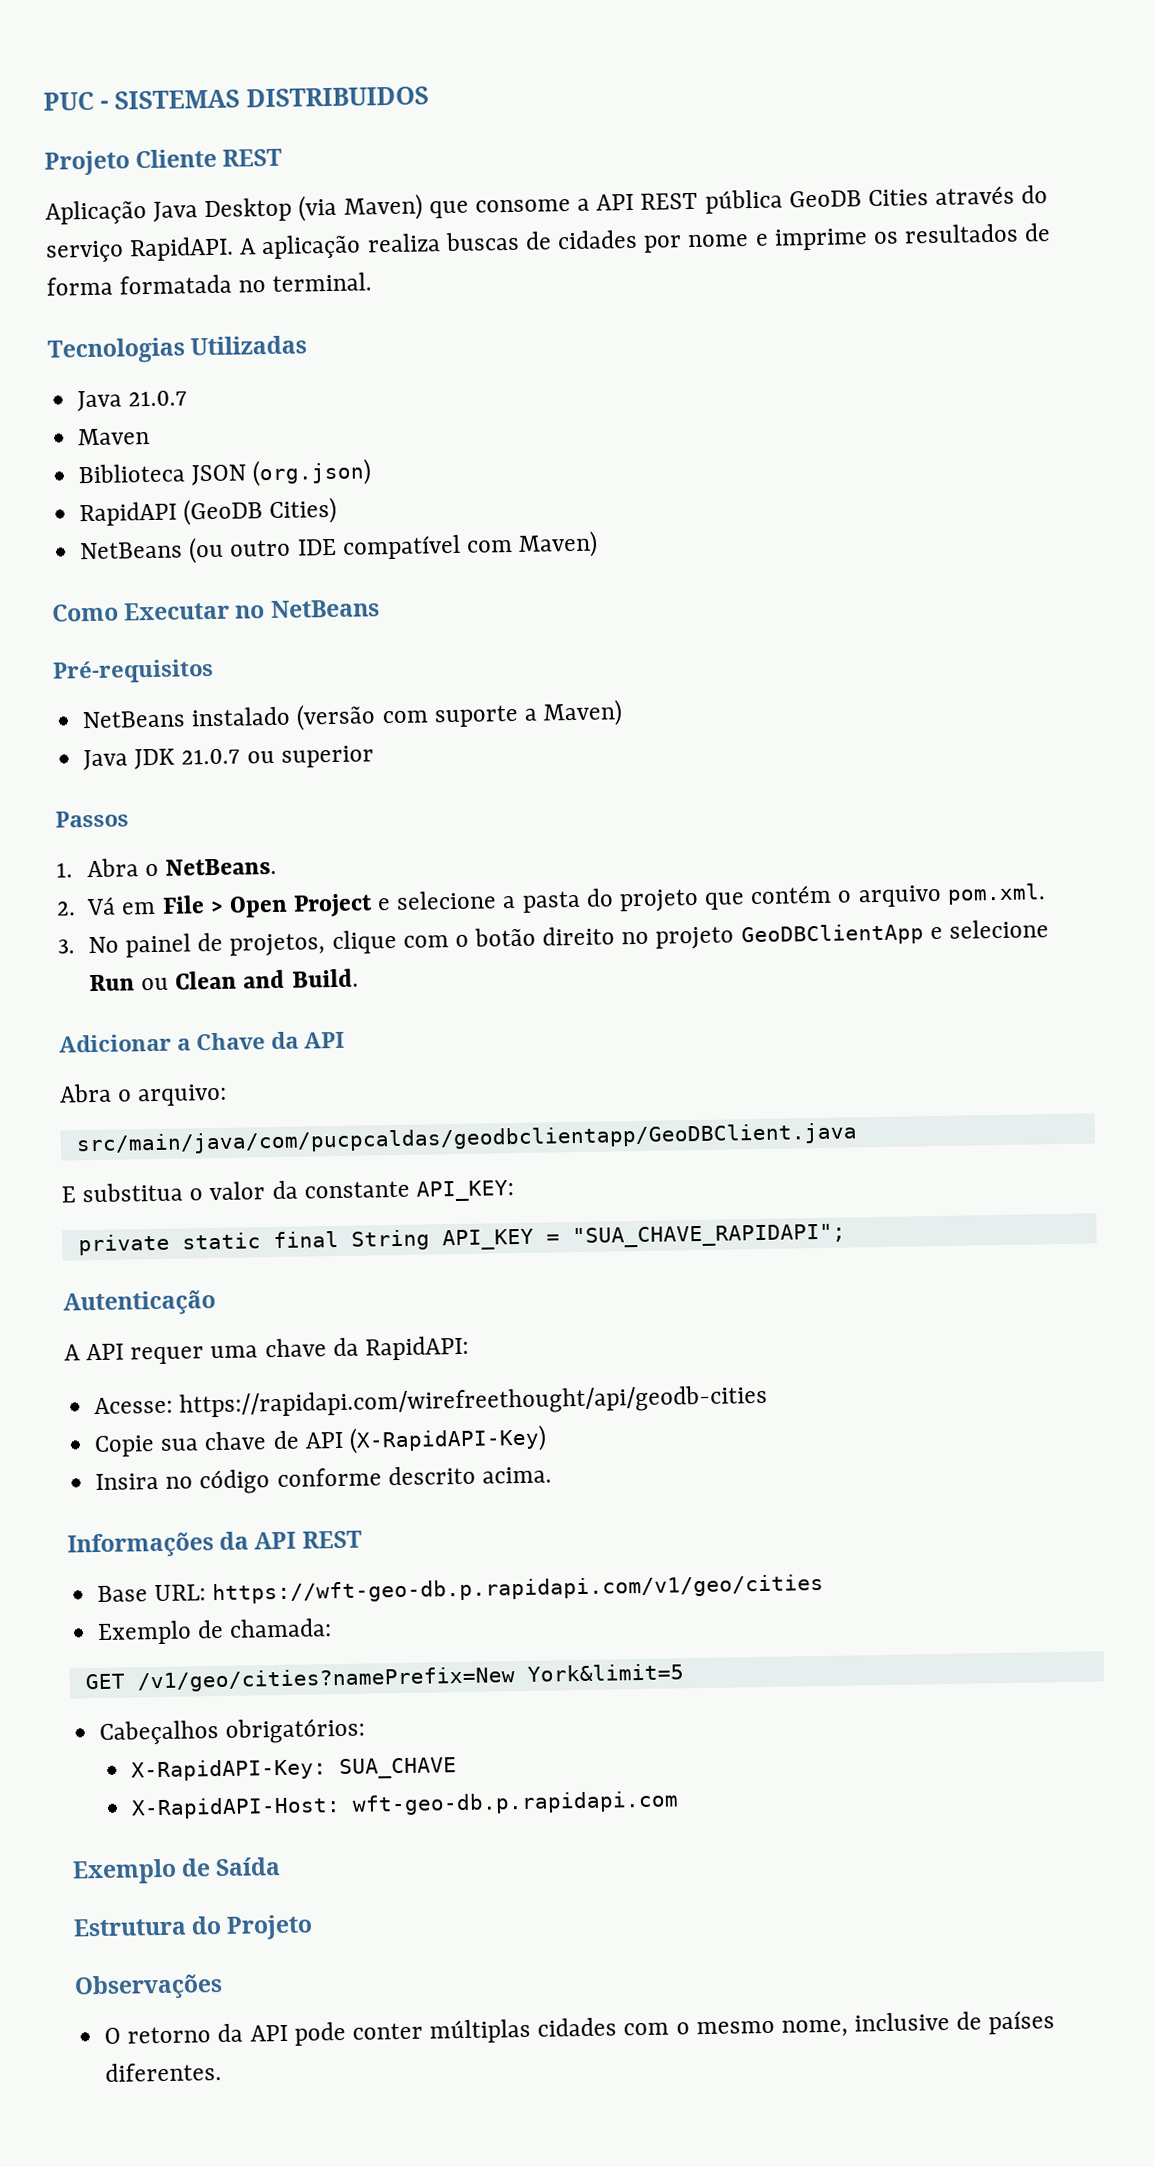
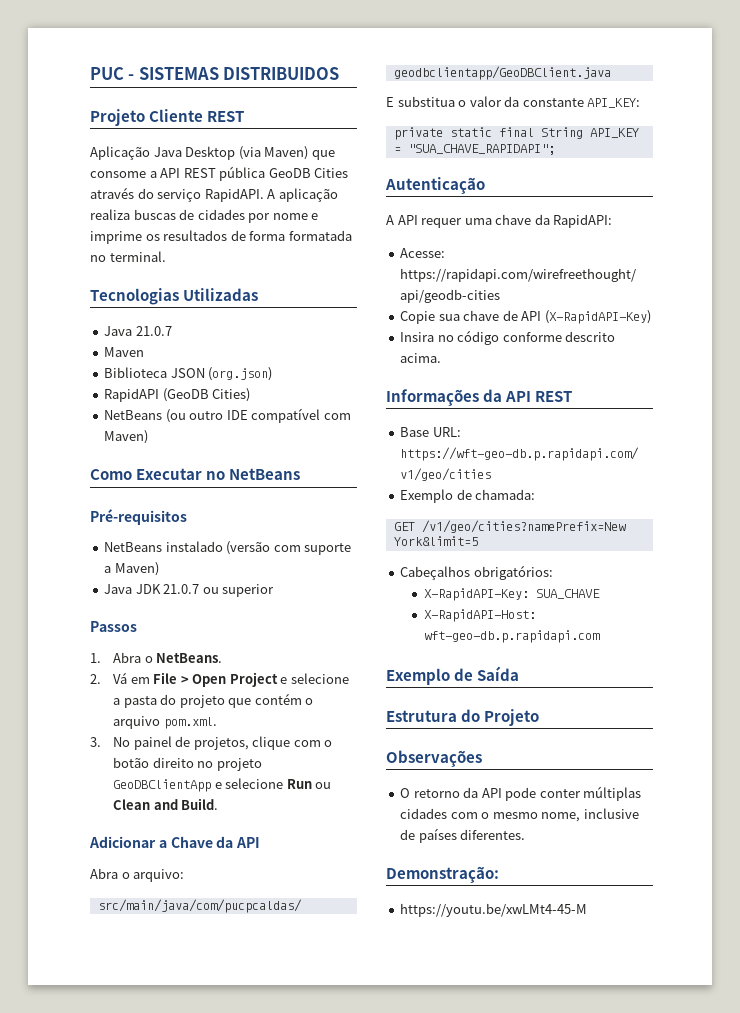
(223, 2072) none -> [386,866,499,883] [400,903,588,917] // Demonstração: // https://youtu.be/xwLMt4-45-M

